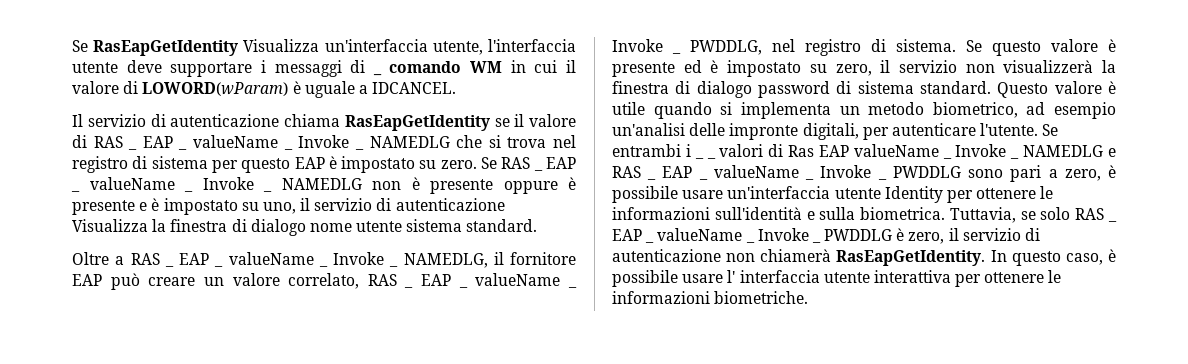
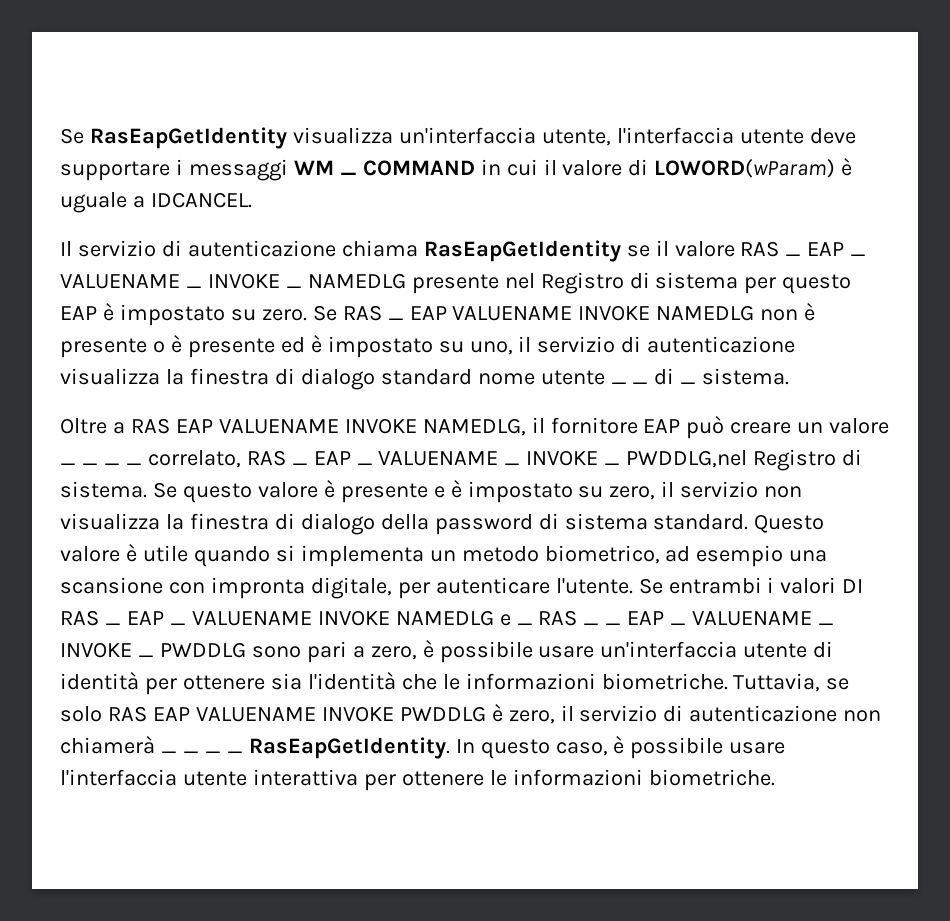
[243,39,320,52] Visualizza -> [292,127,393,144] visualizza
[350,60,366,73] [372,73,382,76] [389,61,503,73] di _ comando WM -> [293,160,475,176] WM _ COMMAND
[72,135,123,148] [128,148,138,150] [142,136,173,148] [178,148,188,150] [193,135,279,148] [283,148,293,150] [298,135,350,148] [354,148,364,150] [369,135,577,148] [72,156,128,173] di RAS _ EAP _ valueName _ Invoke _ NAMEDLG che si trova nel registro -> [740,241,867,257] [60,272,624,294] RAS _ EAP _ VALUENAME _ INVOKE _ NAMEDLG presente nel Registro
[71,190,80,192] [89,177,175,190] [184,190,193,192] [202,177,254,190] [263,190,272,192] _ valueName _ Invoke _ -> [452,305,651,321] VALUENAME INVOKE
[503,177,576,194] [72,200,148,215] oppure è presente e -> [152,335,305,358] o è presente ed
[72,219,306,236] Visualizza la finestra di dialogo -> [60,368,472,390] visualizza la finestra di dialogo standard
[406,219,538,232] [72,252,160,265] [164,265,174,267] [179,253,209,265] [214,265,224,267] [228,252,314,265] [318,265,328,267] [333,252,384,265] [389,265,399,267] sistema standard. // Oltre a RAS _ EAP _ valueName _ Invoke _ -> [610,368,790,385] [60,418,417,434] _ _ di _ sistema. // Oltre a RAS EAP VALUENAME INVOKE
(280, 279) none -> [60,463,142,465] _ _ _ _
[475,273,561,286] [567,286,577,288] [612,39,663,52] [672,39,861,56] valueName _ Invoke _ PWDDLG, nel registro -> [378,449,837,471] VALUENAME _ INVOKE _ PWDDLG,nel Registro
[683,60,702,73] ed -> [433,486,445,498] e
[1003,60,1116,73] [612,81,752,98] visualizzerà la finestra di dialogo -> [60,513,429,535] visualizza la finestra di dialogo della
[612,123,859,140] un'analisi delle impronte digitali, -> [789,550,828,562] [60,577,392,599] una scansione con impronta digitale,
[694,157,716,159] [719,144,939,157] [942,157,952,159] [955,144,1007,157] [1010,157,1020,159] [1023,145,1116,157] [612,166,641,178] [647,178,657,180] [662,166,693,178] [698,178,708,180] [713,165,799,178] [805,178,815,180] [820,165,872,178] _ _ valori di Ras EAP valueName _ Invoke _ NAMEDLG e RAS _ EAP _ valueName _ Invoke -> [780,577,864,594] [60,610,835,626] [60,642,132,658] valori DI RAS _ EAP _ VALUENAME INVOKE NAMEDLG e _ RAS _ _ EAP _ VALUENAME _ INVOKE
[884,186,1054,203] [612,207,1105,223] [1108,220,1117,222] [612,229,642,241] [645,241,655,243] [657,228,743,241] [745,241,755,243] [757,228,809,241] [811,241,821,243] Identity per ottenere le informazioni sull'identità e sulla biometrica. Tuttavia, se solo RAS _ EAP _ valueName _ Invoke _ -> [813,641,834,658] [60,672,850,695] [60,706,394,722] di identità per ottenere sia l'identità che le informazioni biometriche. Tuttavia, se solo RAS EAP VALUENAME INVOKE
(832, 255) none -> [160,751,243,753] _ _ _ _
[727,270,820,283] l' interfaccia -> [60,769,177,786] l'interfaccia

